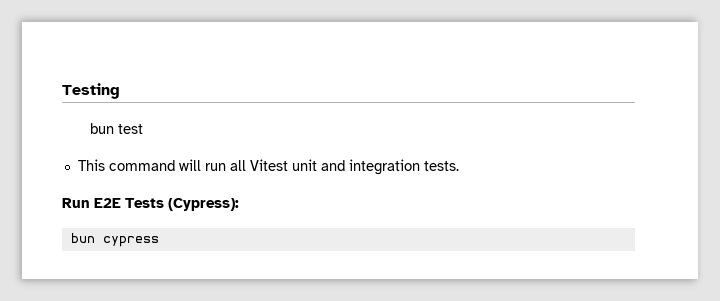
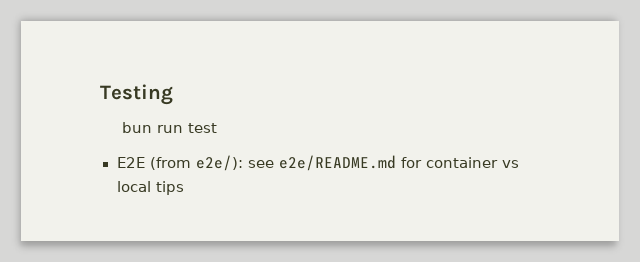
(114, 128) none -> [156,125,183,133] run
[77,159,459,175] [62,198,239,211] [70,233,159,247] This command will run all Vitest unit and integration tests. // Run E2E Tests (Cypress): // bun cypress -> [116,155,519,171] [116,181,184,195] E2E (from e2e/): see e2e/README.md for container vs local tips

